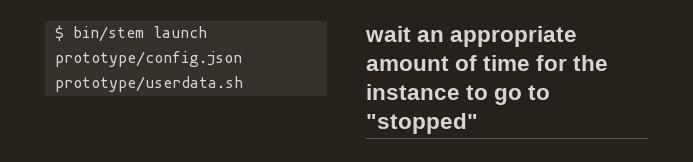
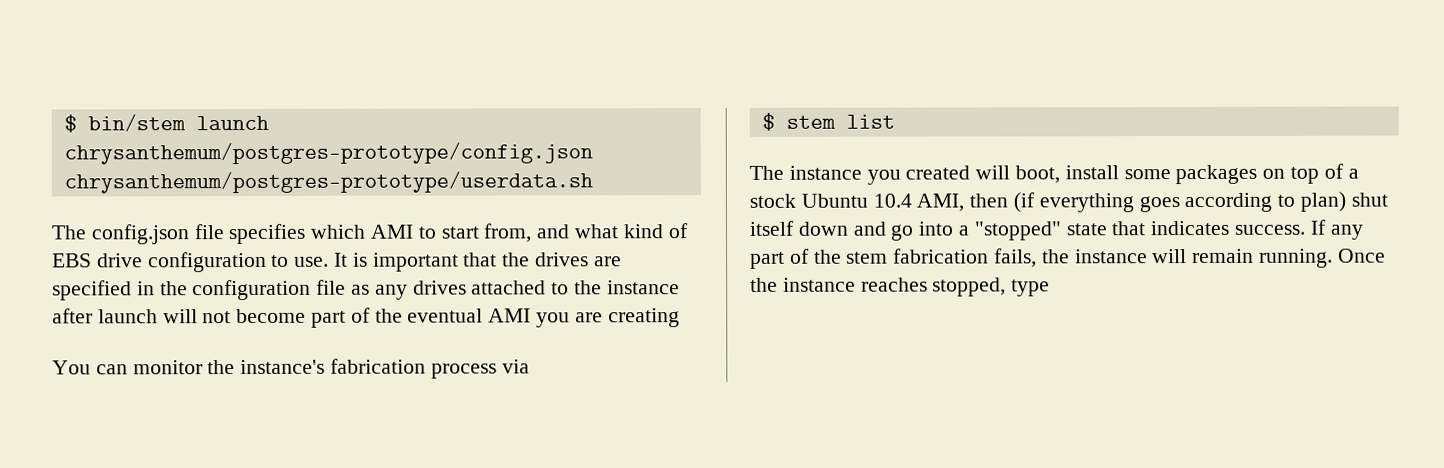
[54,51,242,67] [54,76,243,92] [365,26,578,47] [366,55,609,71] [366,84,551,105] [366,113,478,134] prototype/config.json prototype/userdata.sh // wait an appropriate amount of time for the instance to go to "stopped" -> [63,142,593,165] [63,171,593,194] [51,223,689,245] [52,251,622,273] [52,279,680,301] [52,307,680,328] [52,358,530,379] [761,112,895,131] [749,163,1359,185] [749,191,1388,213] [749,219,1364,241] [750,248,1386,269] [750,277,1051,297] chrysanthemum/postgres-prototype/config.json chrysanthemum/postgres-prototype/userdata.sh // The config.json file specifies which AMI to start from, and what kind of EBS drive configuration to use. It is important that the drives are specified in the configuration file as any drives attached to the instance after launch will not become part of the eventual AMI you are creating // You can monitor the instance's fabrication process via // $ stem list // The instance you created will boot, install some packages on top of a stock Ubuntu 10.4 AMI, then (if everything goes according to plan) shut itself down and go into a "stopped" state that indicates success. If any part of the stem fabrication fails, the instance will remain running. Once the instance reaches stopped, type

